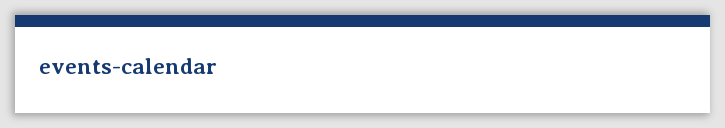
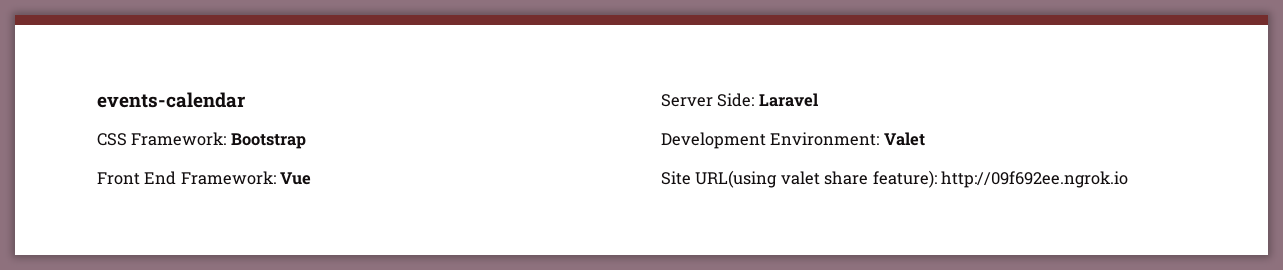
(217, 66) none -> [97,132,306,149] [97,171,312,185] [661,93,818,107] [661,132,925,149] [661,170,1129,188] // CSS Framework: Bootstrap // Front End Framework: Vue // Server Side: Laravel // Development Environment: Valet // Site URL(using valet share feature): http://09f692ee.ngrok.io

